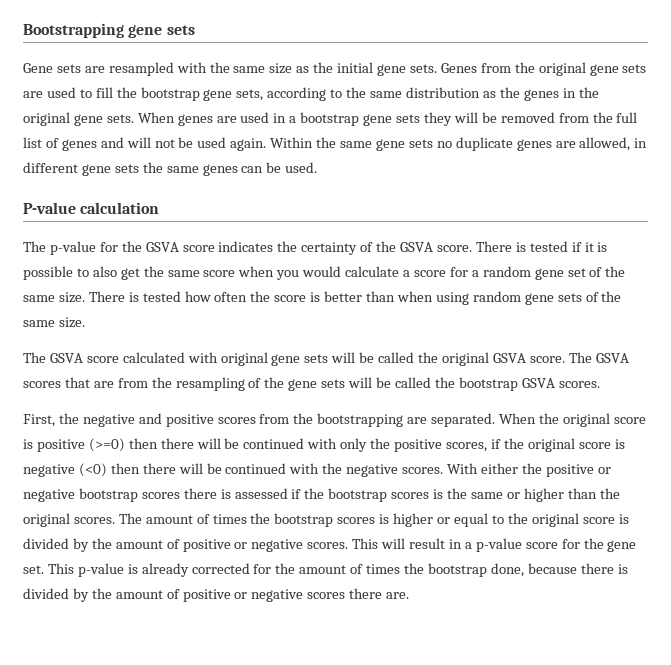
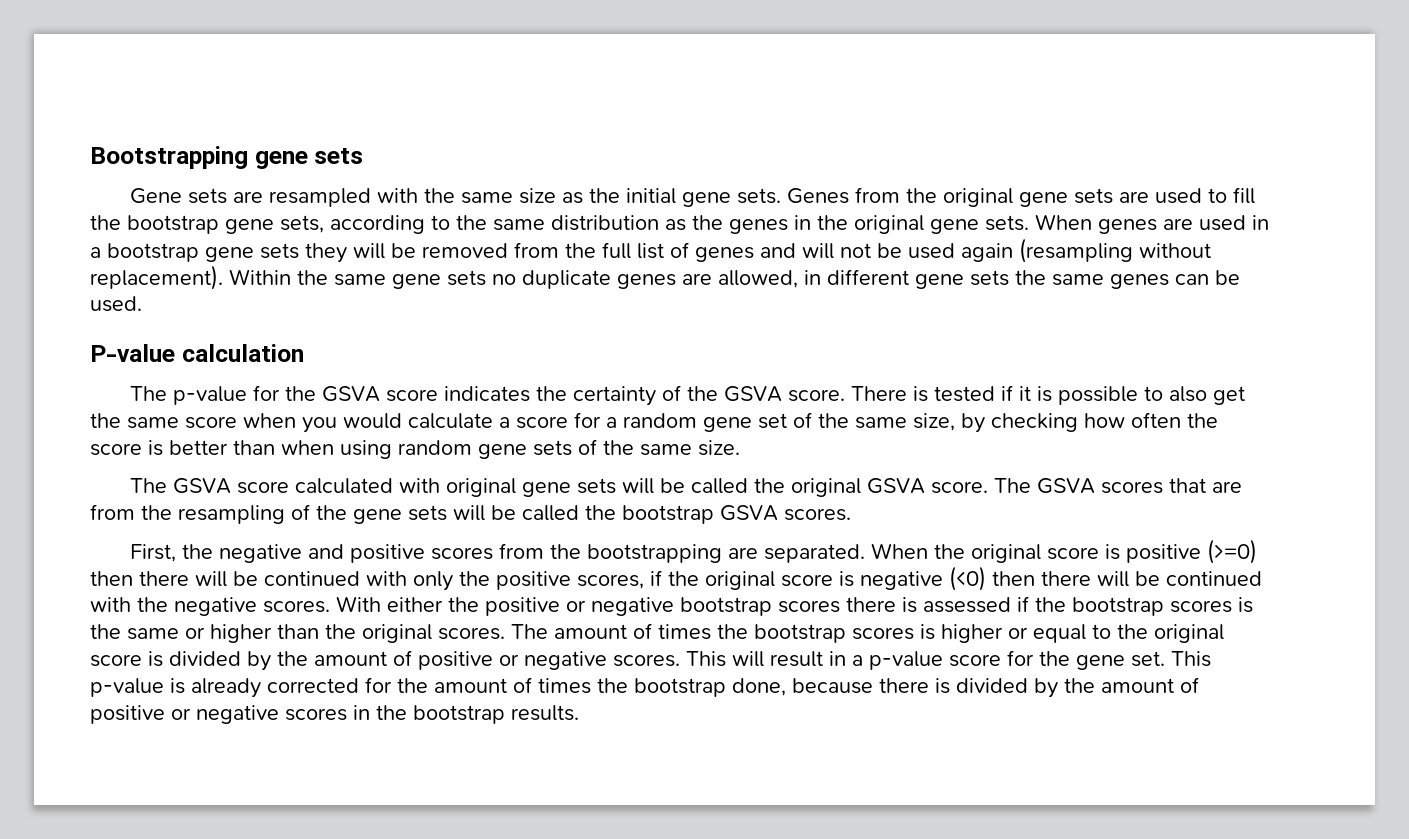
[230,138,267,151] again. -> [961,238,1211,263] [90,265,223,290] again (resampling without replacement).
[58,291,181,303] size. There is tested -> [913,413,1078,433] size, by checking
[349,588,410,599] there are. -> [353,705,579,724] in the bootstrap results.

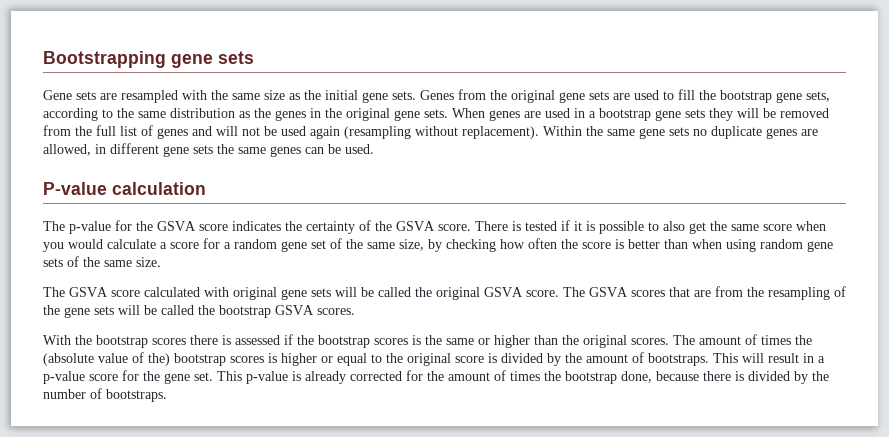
[129,539,1257,564] [90,566,1262,591] [90,596,674,616] First, the negative and positive scores from the bootstrapping are separated. When the original score is positive (>=0) then there will be continued with only the positive scores, if the original score is negative (<0) then there will be continued with the negative scores. With either the positive or negative -> [43,335,92,345] With the
(748, 631) none -> [43,352,170,366] (absolute value of the)
[418,651,680,670] positive or negative scores. -> [648,353,709,366] bootstraps.
[1101,677,1199,693] [90,705,579,724] amount of positive or negative scores in the bootstrap results. -> [43,388,167,402] number of bootstraps.

